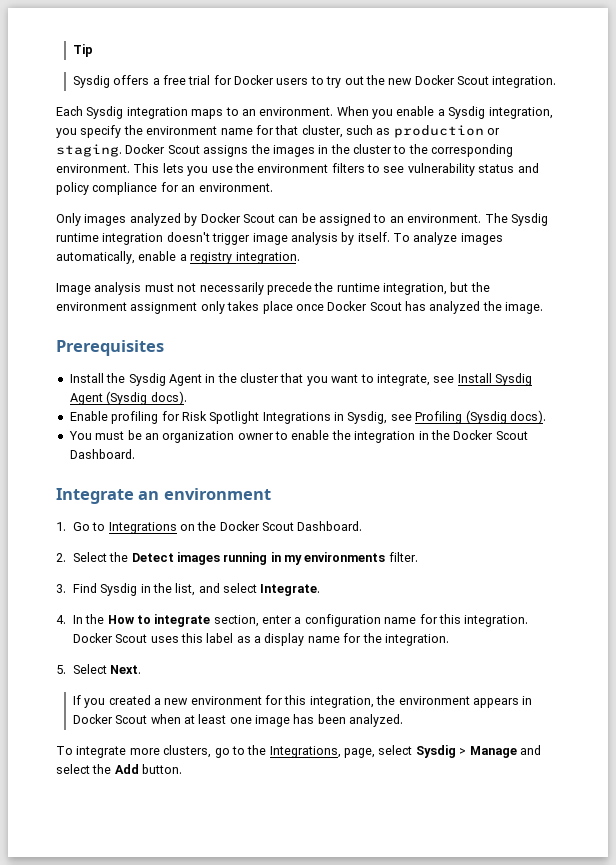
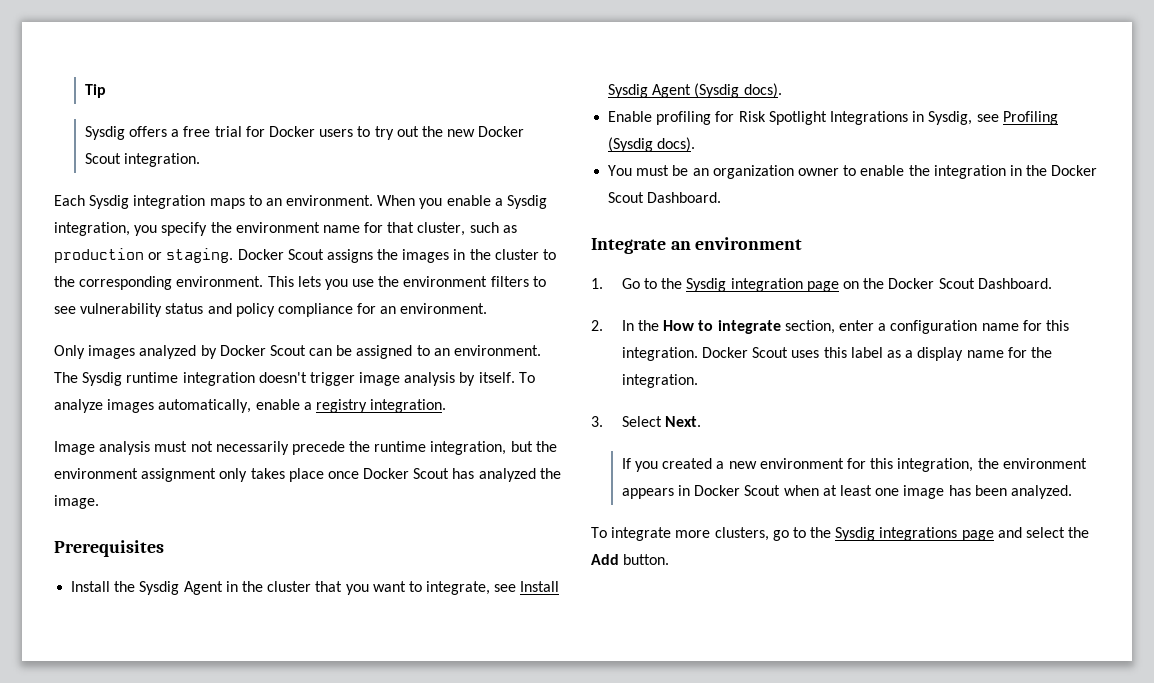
[108,522,177,534] Integrations -> [661,278,839,292] the Sysdig integration page
[72,552,418,565] [56,583,321,596] [56,615,66,624] Select the Detect images running in my environments filter. // 3. Find Sysdig in the list, and select Integrate. // 4. -> (603, 325) none
[56,665,66,674] 5. -> [591,416,603,427] 3.
[269,745,517,758] Integrations, page, select Sysdig > Manage -> [835,527,994,541] Sysdig integrations page

